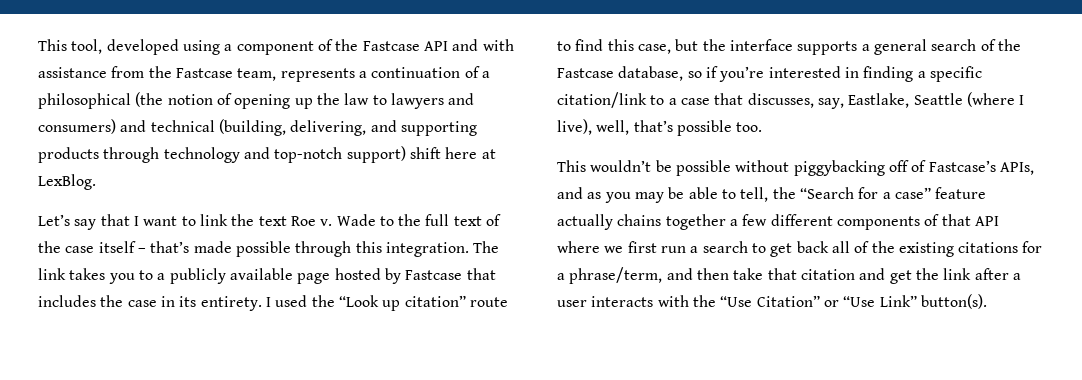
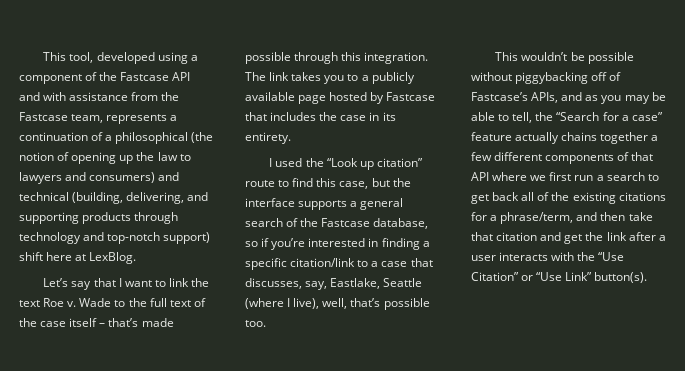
(262, 303) none -> (291, 138) //

